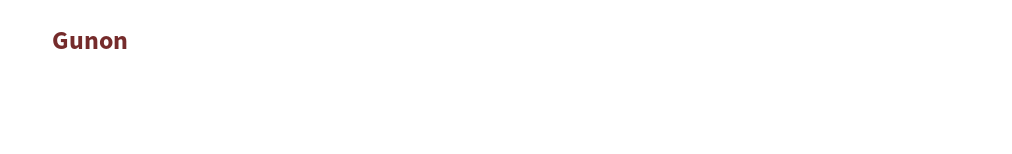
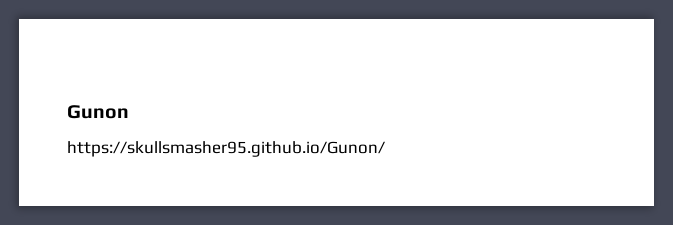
(128, 40) none -> [67,141,385,157] // https://skullsmasher95.github.io/Gunon/

